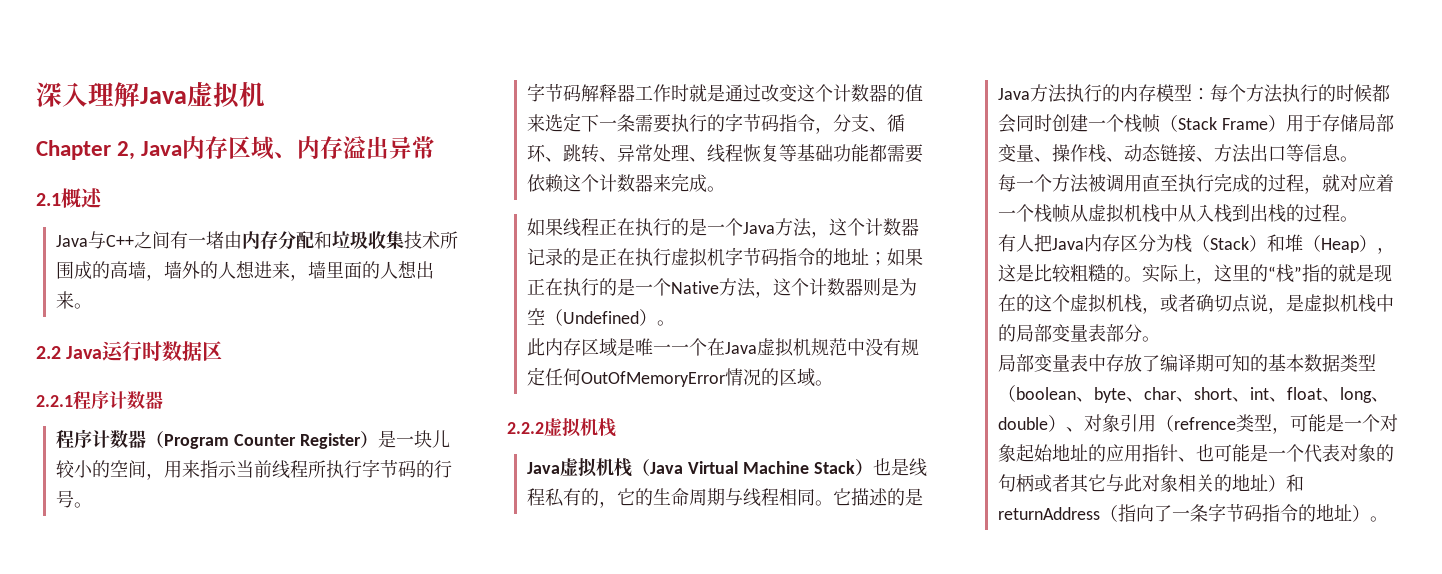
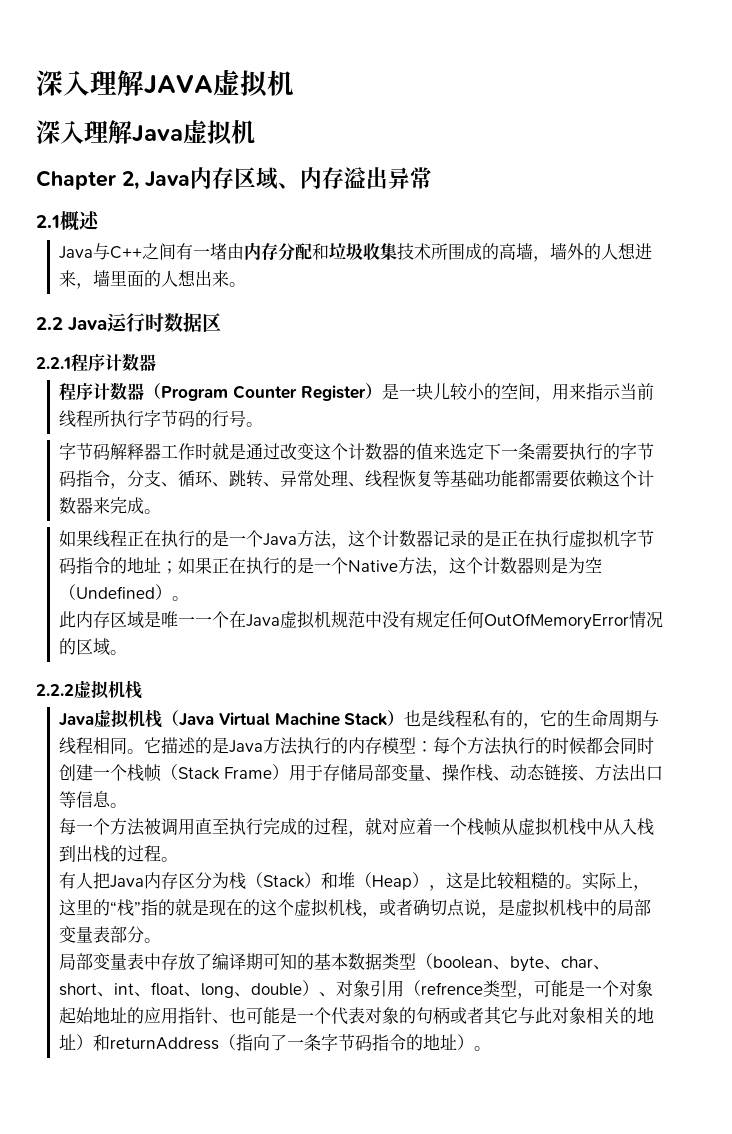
[36,82,140,107] 深入理解 -> [36,69,294,97] [36,120,132,144] 深入理解JAVA虚拟机 // 深入理解

